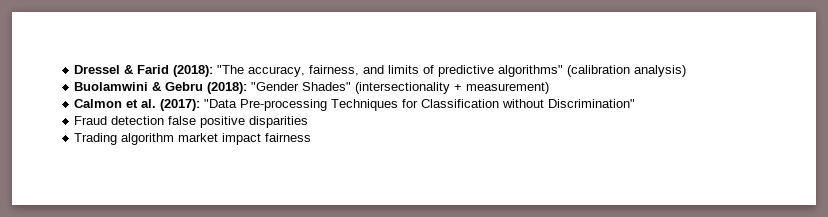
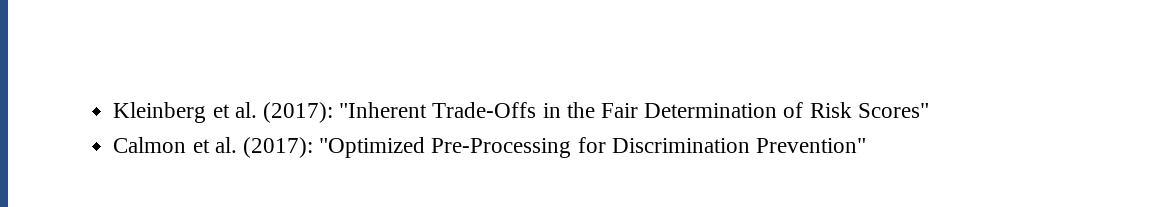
[74,65,687,77] [74,82,550,94] [74,99,636,111] [74,116,309,128] [74,133,312,145] Dressel & Farid (2018): "The accuracy, fairness, and limits of predictive algorithms" (calibration analysis) // Buolamwini & Gebru (2018): "Gender Shades" (intersectionality + measurement) // Calmon et al. (2017): "Data Pre-processing Techniques for Classification without Discrimination" // Fraud detection false positive disparities // Trading algorithm market impact fairness -> [113,102,929,123] [113,137,866,158] Kleinberg et al. (2017): "Inherent Trade-Offs in the Fair Determination of Risk Scores" // Calmon et al. (2017): "Optimized Pre-Processing for Discrimination Prevention"

